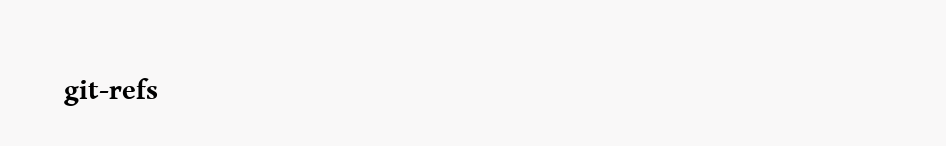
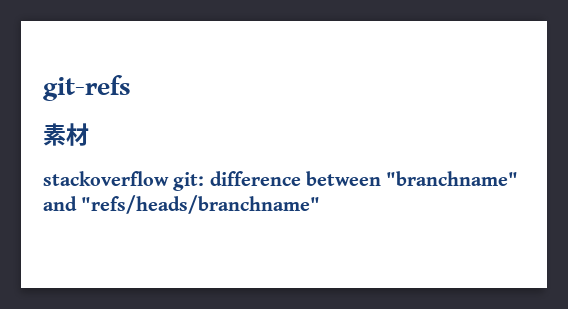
(158, 92) none -> [43,123,89,146] [43,171,519,191] [43,195,321,214] // 素材 // stackoverflow git: difference between "branchname" and "refs/heads/branchname"

